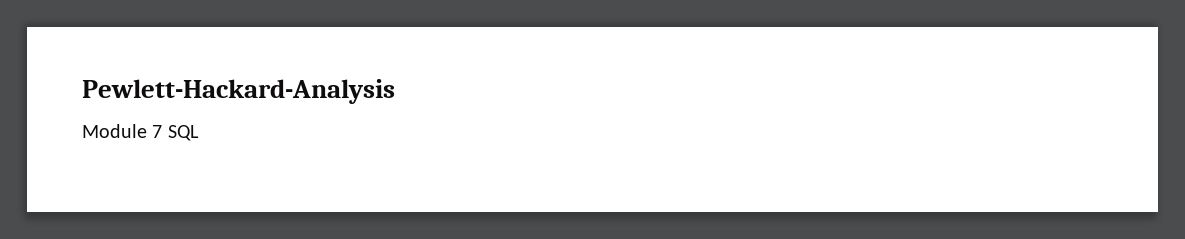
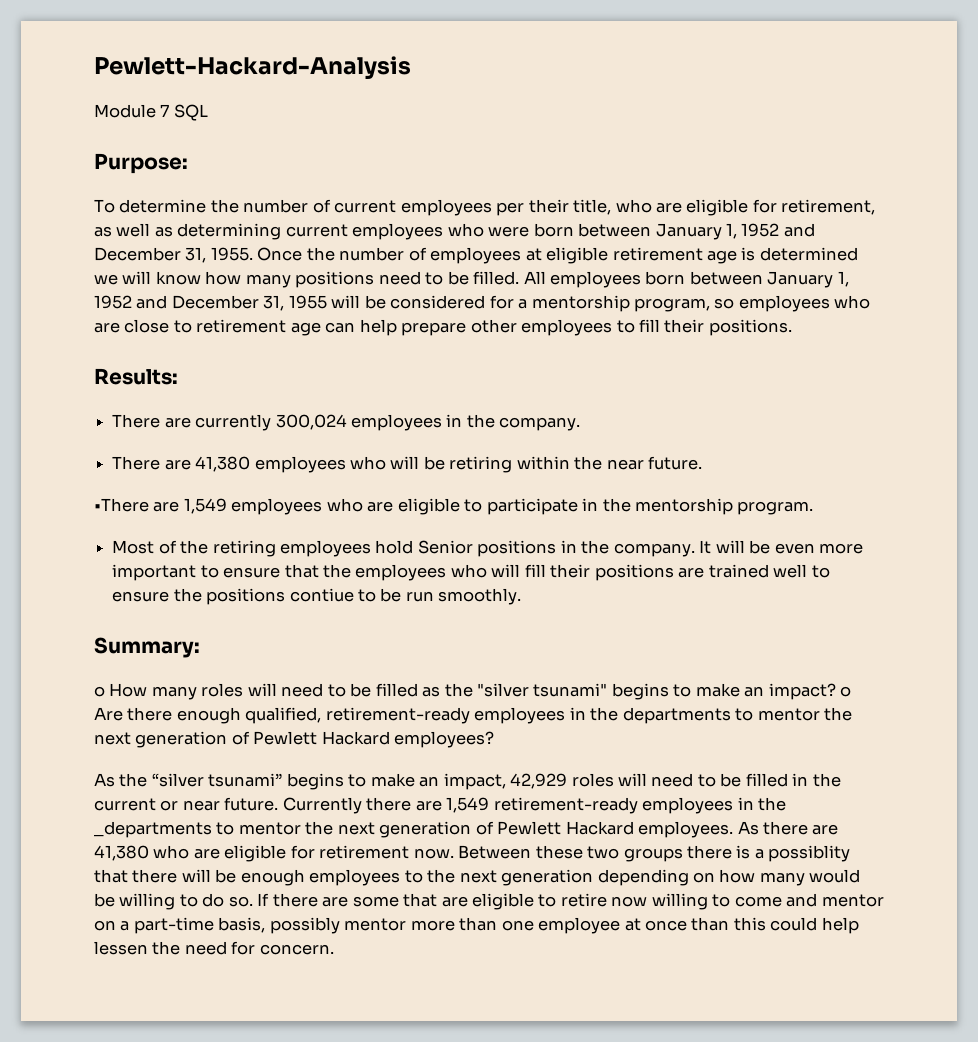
(199, 133) none -> [94,153,188,174] [94,199,876,216] [94,223,815,240] [94,247,858,264] [94,271,849,288] [94,295,871,312] [94,319,792,336] [94,368,178,385] [112,414,581,431] [112,456,703,473] [94,498,814,515] [112,540,863,557] [112,564,830,581] [112,588,522,605] [94,637,200,658] [94,683,852,700] [94,707,853,724] [94,731,495,748] [94,773,841,790] [94,797,787,814] [94,821,839,838] [94,845,851,862] [94,869,861,886] [94,893,884,910] [94,917,859,934] [94,941,334,955] // Purpose: // To determine the number of current employees per their title, who are eligible for retirement, as well as determining current employees who were born between January 1, 1952 and December 31, 1955. Once the number of employees at eligible retirement age is determined we will know how many positions need to be filled. All employees born between January 1, 1952 and December 31, 1955 will be considered for a mentorship program, so employees who are close to retirement age can help prepare other employees to fill their positions. // Results: // There are currently 300,024 employees in the company. // There are 41,380 employees who will be retiring within the near future. // •There are 1,549 employees who are eligible to participate in the mentorship program. // Most of the retiring employees hold Senior positions in the company. It will be even more important to ensure that the employees who will fill their positions are trained well to ensure the positions contiue to be run smoothly. // Summary: // o How many roles will need to be filled as the "silver tsunami" begins to make an impact? o Are there enough qualified, retirement-ready employees in the departments to mentor the next generation of Pewlett Hackard employees? // As the “silver tsunami” begins to make an impact, 42,929 roles will need to be filled in the current or near future. Currently there are 1,549 retirement-ready employees in the _departments to mentor the next generation of Pewlett Hackard employees. As there are 41,380 who are eligible for retirement now. Between these two groups there is a possiblity that there will be enough employees to the next generation depending on how many would be willing to do so. If there are some that are eligible to retire now willing to come and mentor on a part-time basis, possibly mentor more than one employee at once than this could help lessen the need for concern.

